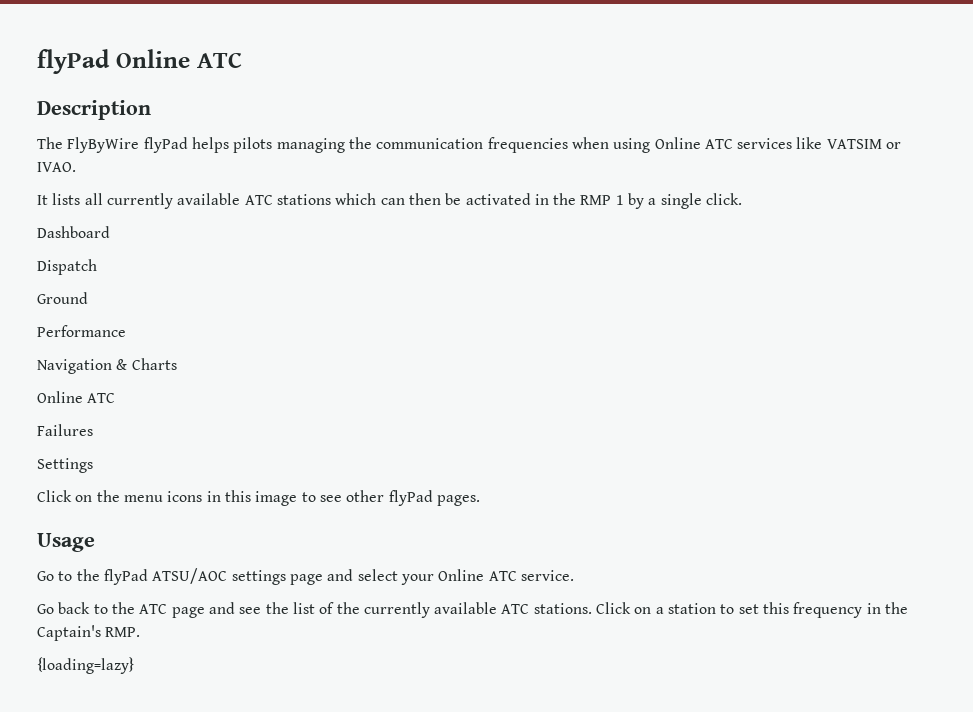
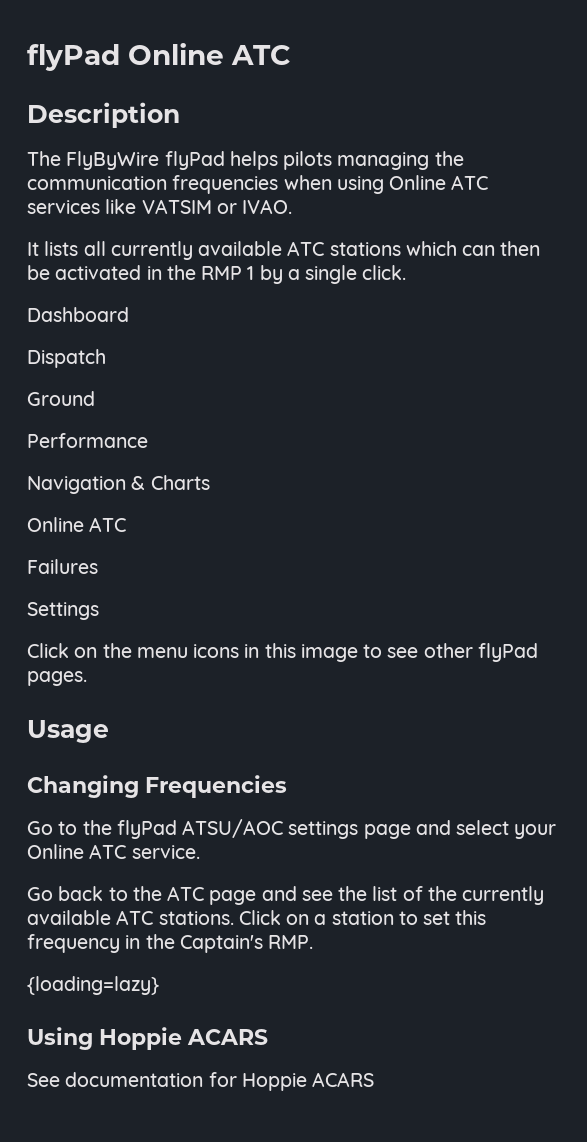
(95, 542) none -> [27,775,287,798] // Changing Frequencies
(134, 665) none -> [27,1027,268,1050] [27,1072,375,1091] // Using Hoppie ACARS // See documentation for Hoppie ACARS

